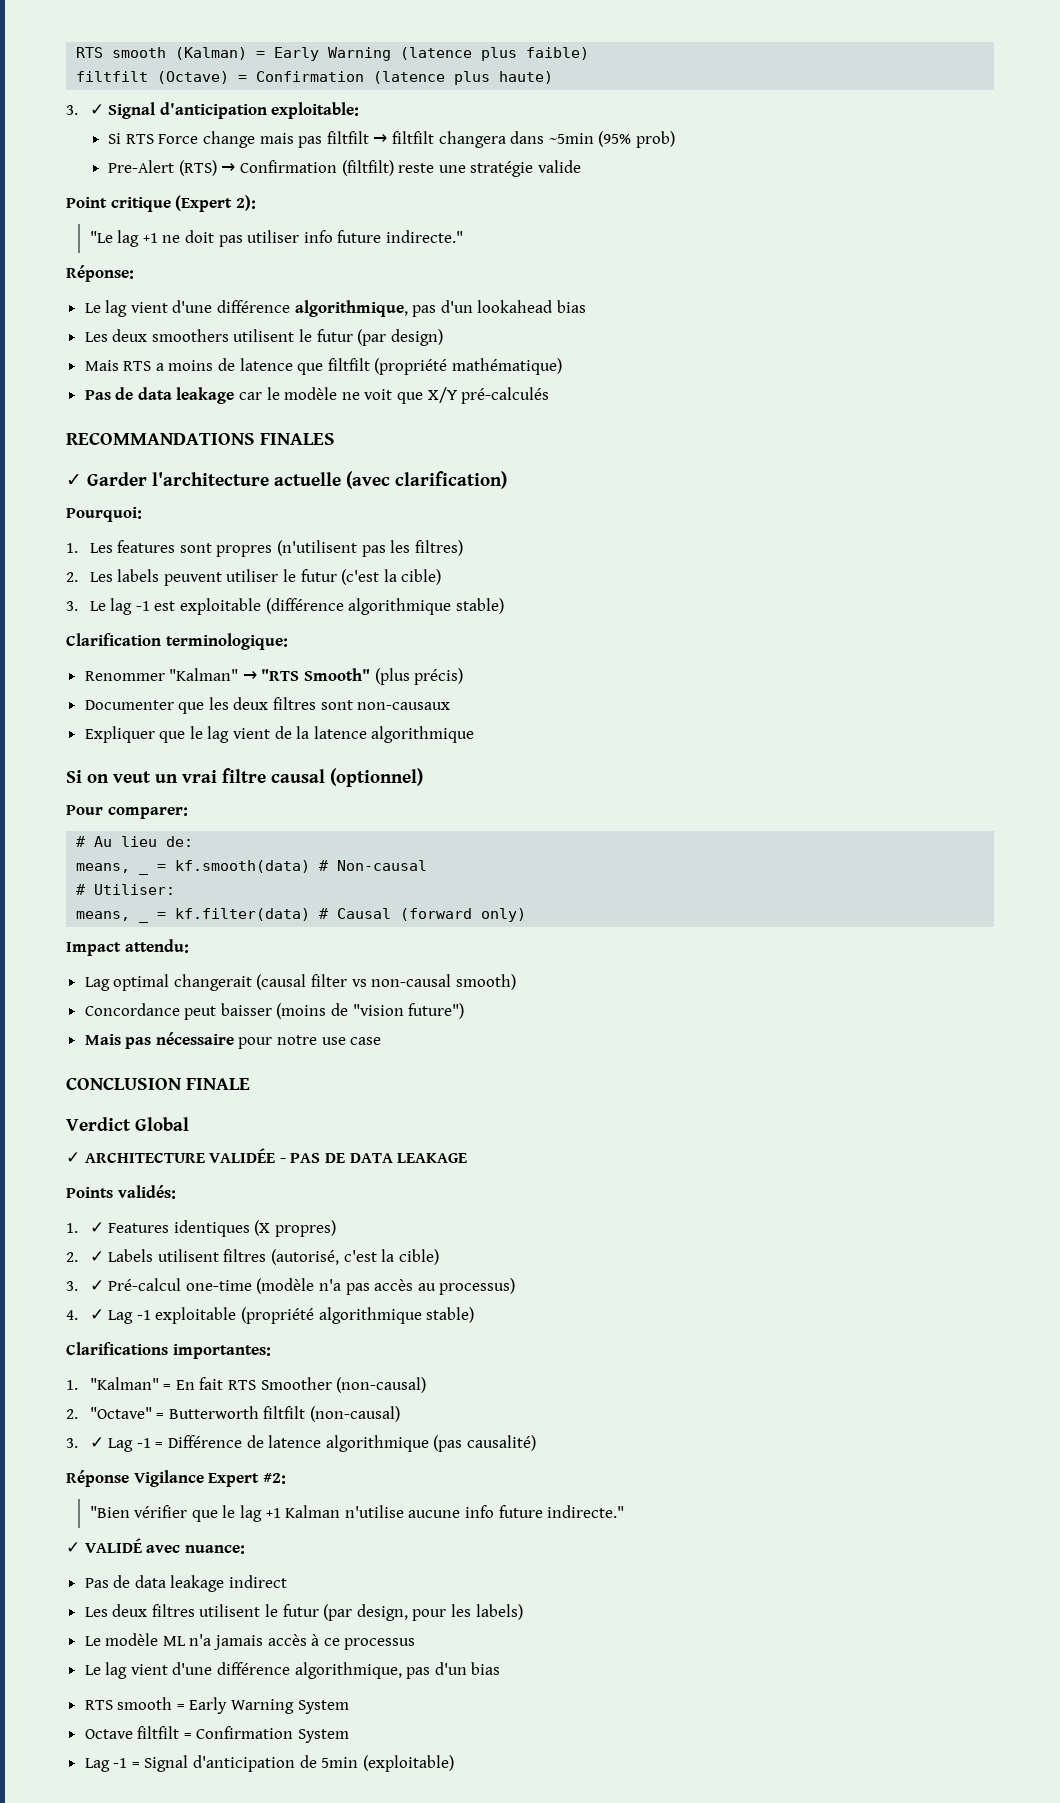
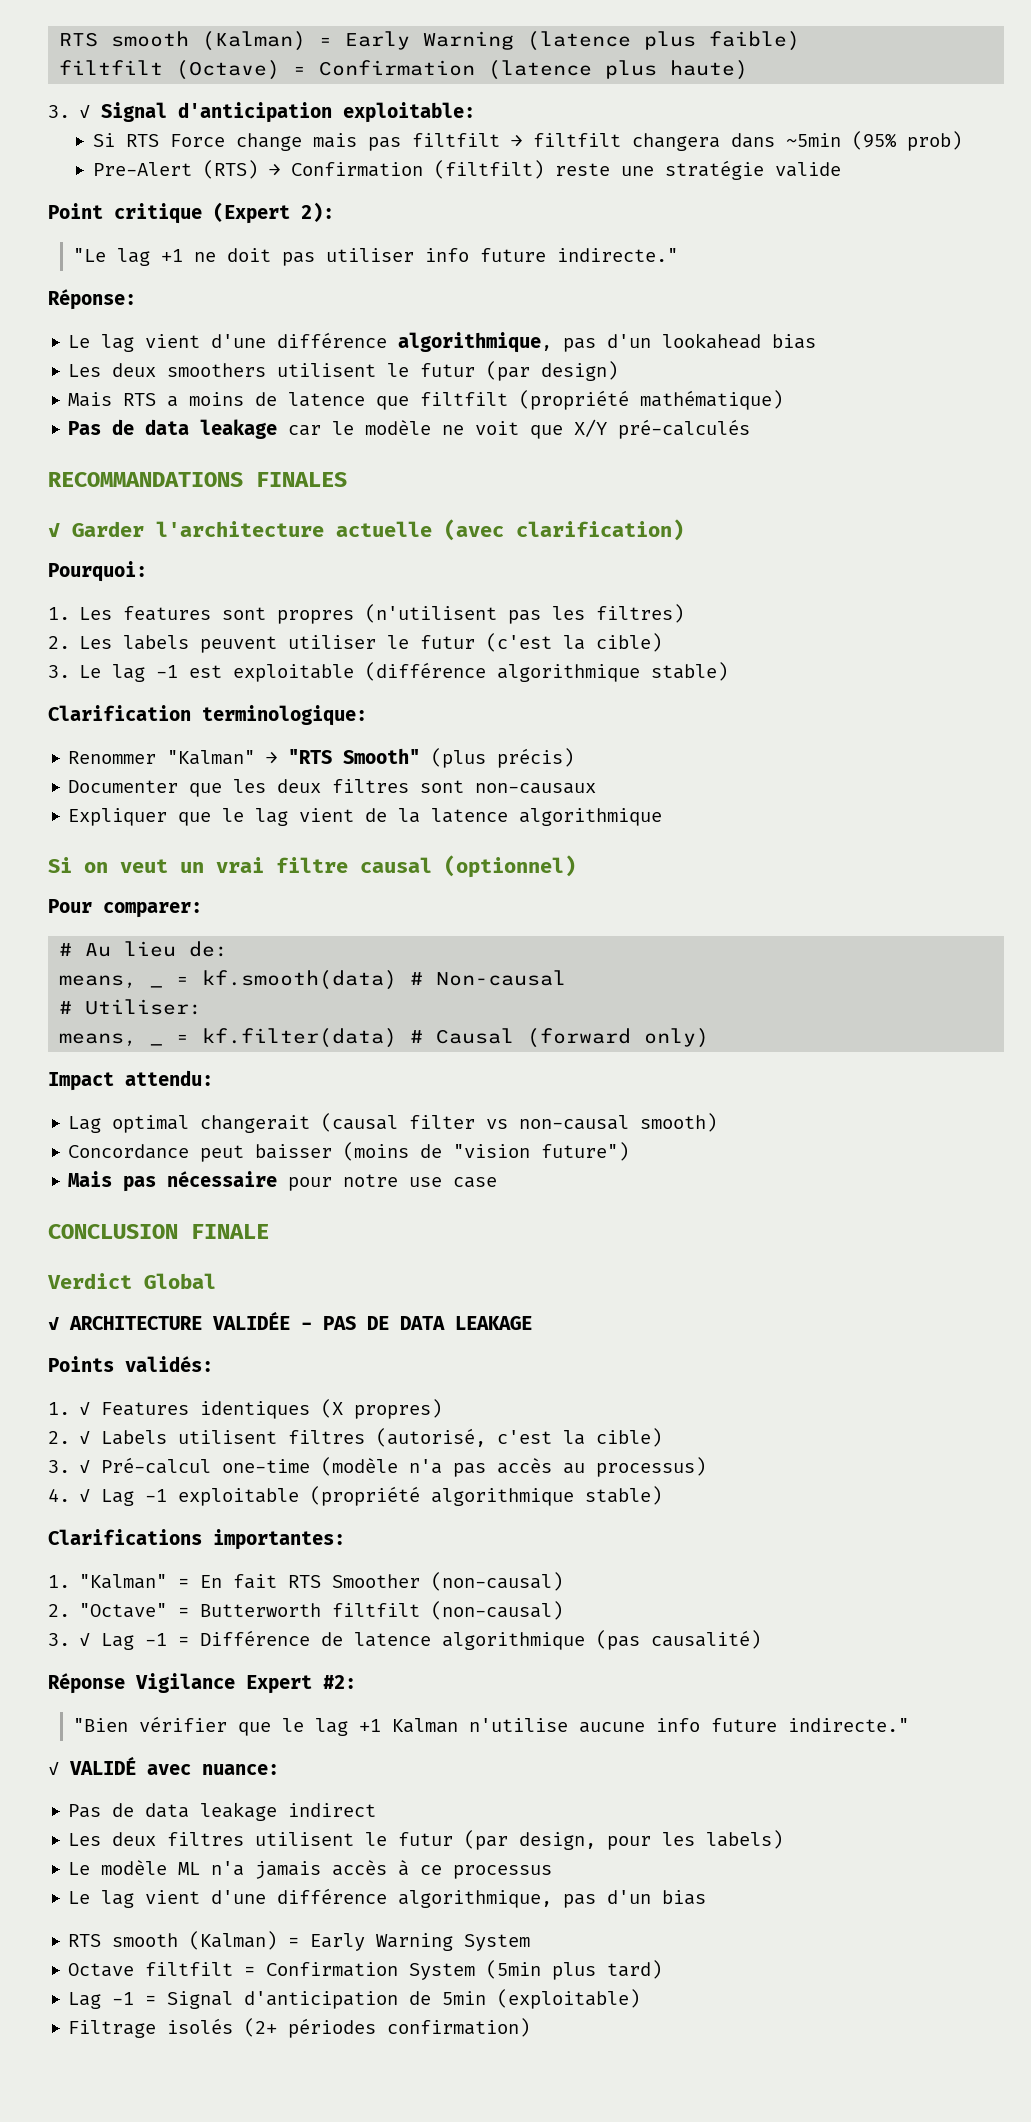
(173, 1703) none -> [189,1931,278,1950] (Kalman)
(350, 1736) none -> [486,1960,663,1980] (5min plus tard)
(454, 1763) none -> [68,2018,531,2038] // Filtrage isolés (2+ périodes confirmation)

